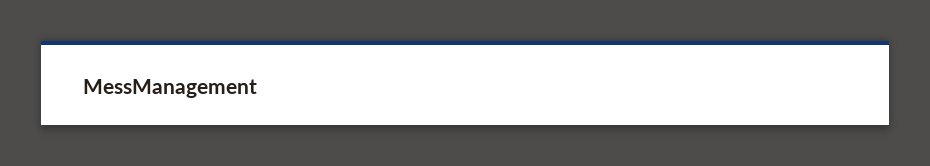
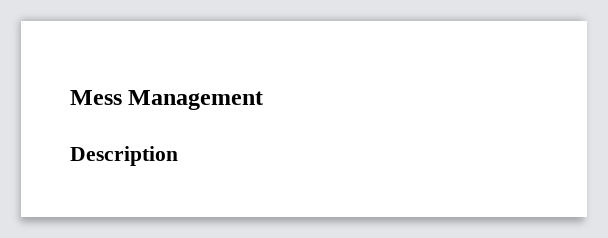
[83,79,257,98] MessManagement -> [70,90,264,110] [70,146,178,166] Mess Management // Description

